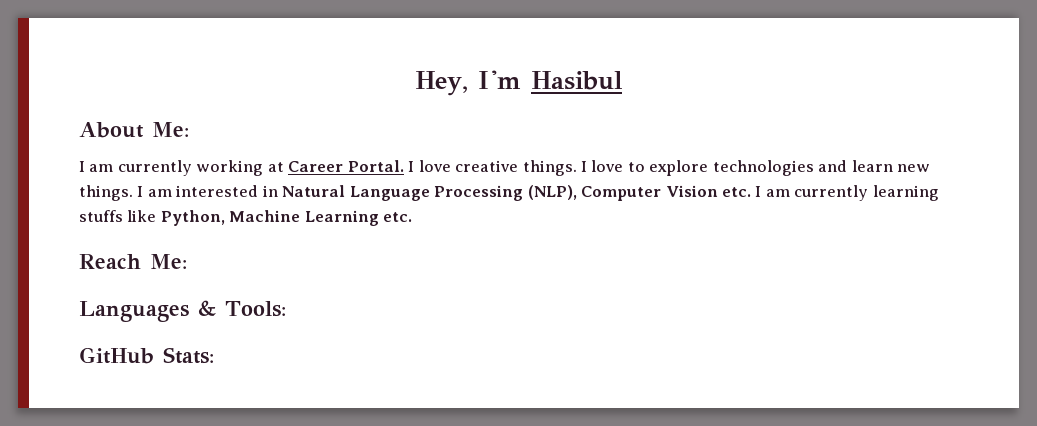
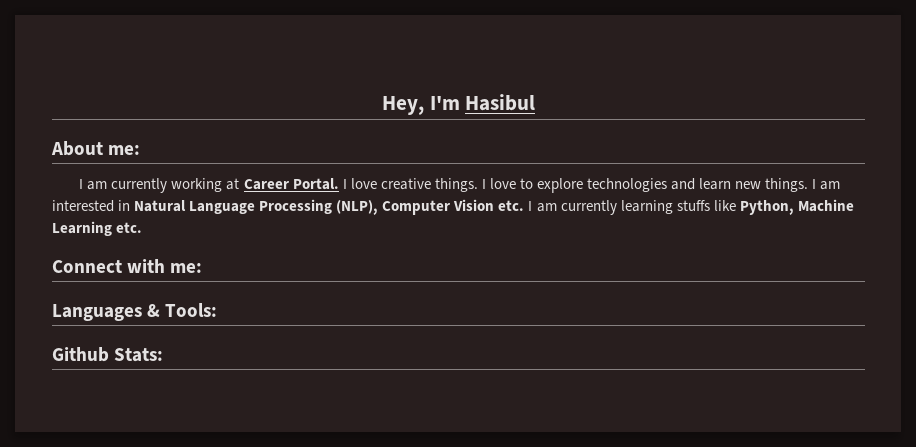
[152,122,189,137] Me: -> [108,145,141,155] me:
[79,254,187,269] Reach Me: -> [52,259,203,273] Connect with me:
[79,347,154,364] GitHub -> [52,347,109,362] Github

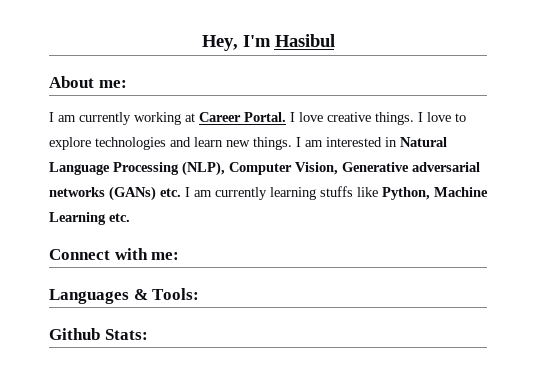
[453,199,495,211] Vision -> [295,162,480,175] [49,186,156,201] Vision, Generative adversarial networks (GANs)

